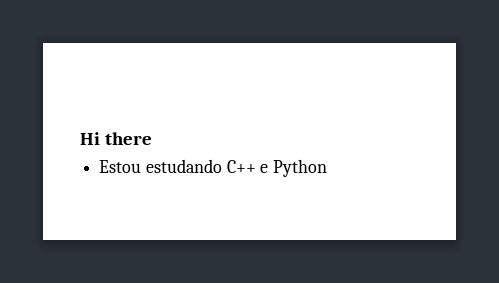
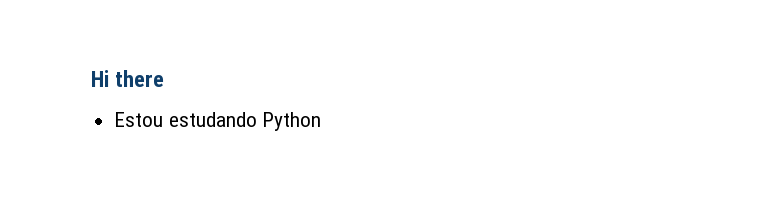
[226,160,269,173] C++ e -> (257, 119) none

